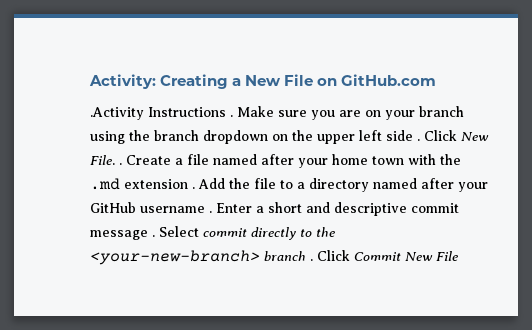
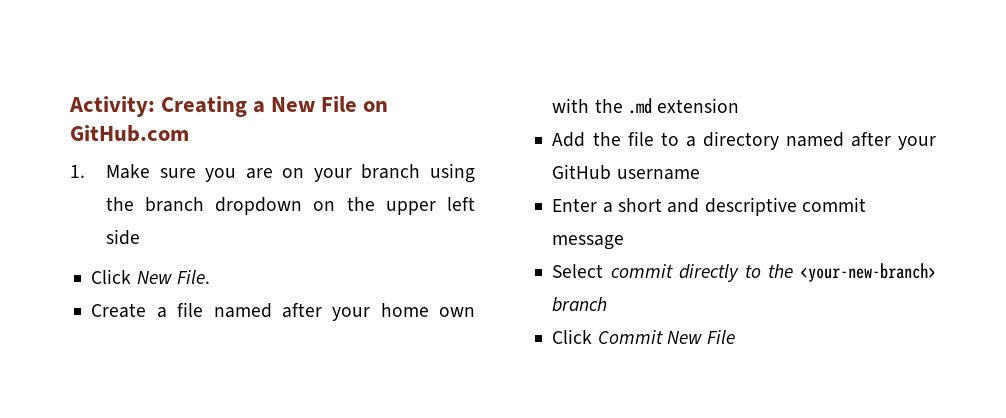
[90,107,233,120] .Activity Instructions . -> [70,165,85,178] 1.
[417,139,420,141] . -> (140, 237) //
[119,163,122,165] . -> (210, 277) //
[372,156,404,165] town -> [438,307,475,317] own
[192,187,195,189] . -> (740, 105) //
[209,211,212,213] . -> (700, 174) //
[152,235,155,237] . -> (625, 242) //
[310,259,313,261] . -> (608, 304) //

